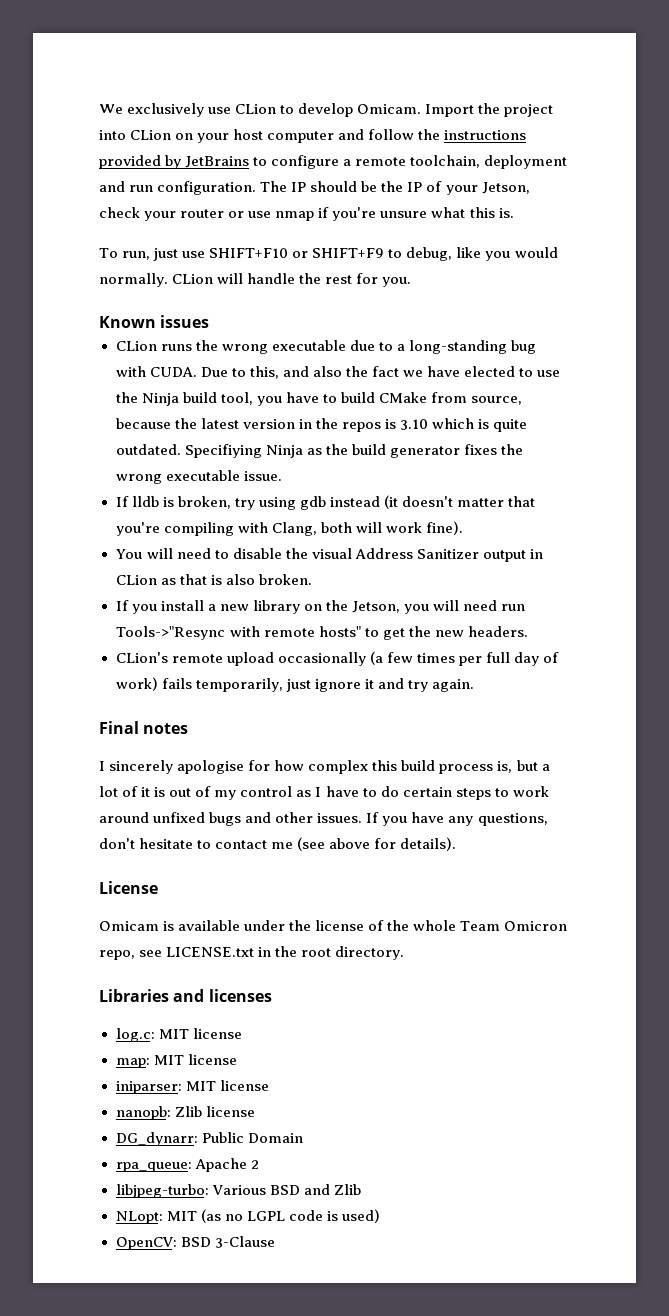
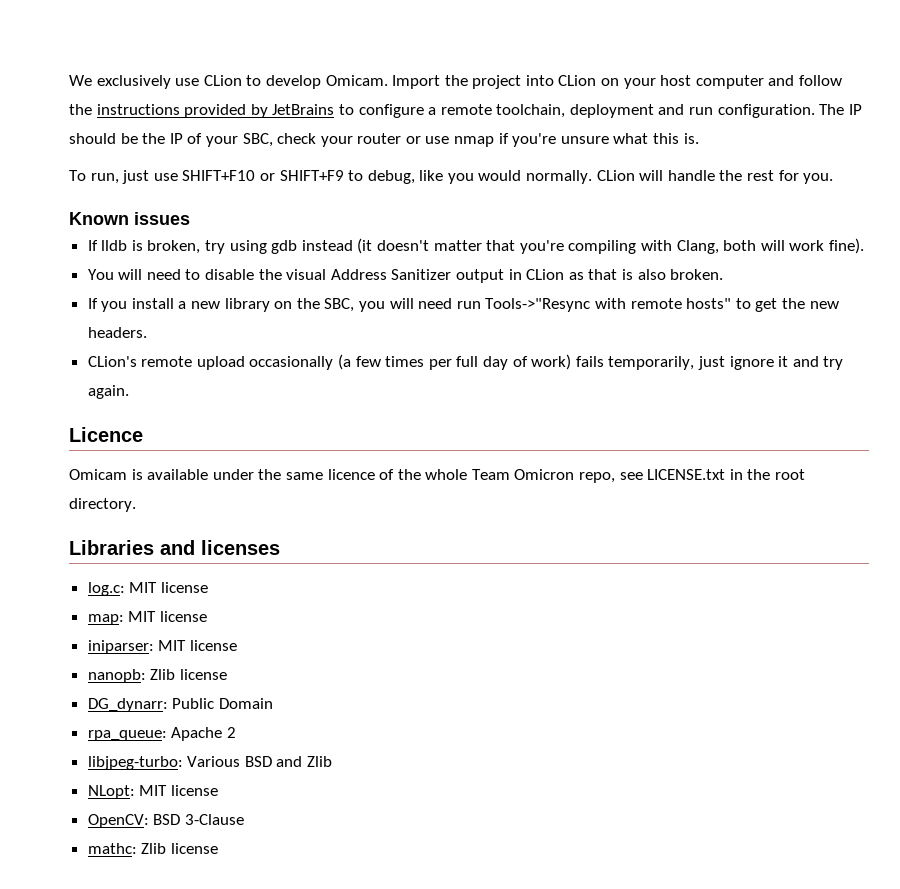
[481,182,530,194] Jetson, -> [242,133,273,147] SBC,
[115,340,536,354] [115,366,561,379] [115,392,522,406] [115,418,528,432] [115,444,523,458] [115,470,282,484] // CLion runs the wrong executable due to a long-standing bug with CUDA. Due to this, and also the fact we have elected to use the Ninja build tool, you have to build CMake from source, because the latest version in the repos is 3.10 which is quite outdated. Specifiying Ninja as the build generator fixes the wrong executable issue. -> (190, 218) none
[351,601,400,613] Jetson, -> [324,298,355,312] SBC,
[99,721,189,734] [99,760,550,774] [99,786,549,800] [99,812,548,826] [99,837,457,851] [99,881,158,894] Final notes // I sincerely apologise for how complex this build process is, but a lot of it is out of my control as I have to do certain steps to work around unfixed bugs and other issues. If you have any questions, don't hesitate to contact me (see above for details). // License -> [69,427,143,442] Licence
[315,920,365,931] license -> [285,469,375,480] same licence
[200,1209,380,1223] (as no LGPL code is used) -> [170,785,218,796] license
(275, 1242) none -> [87,843,218,854] // mathc: Zlib license

